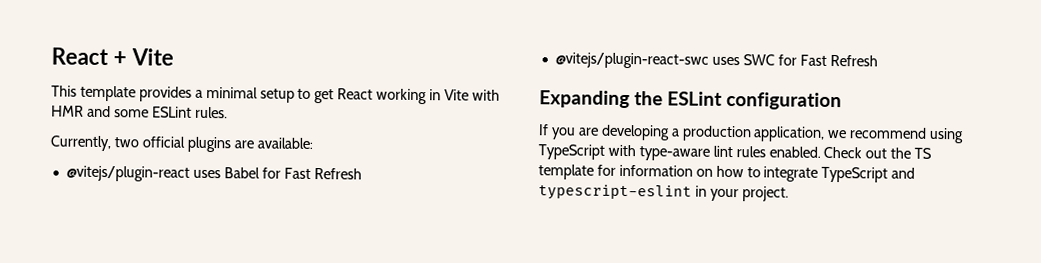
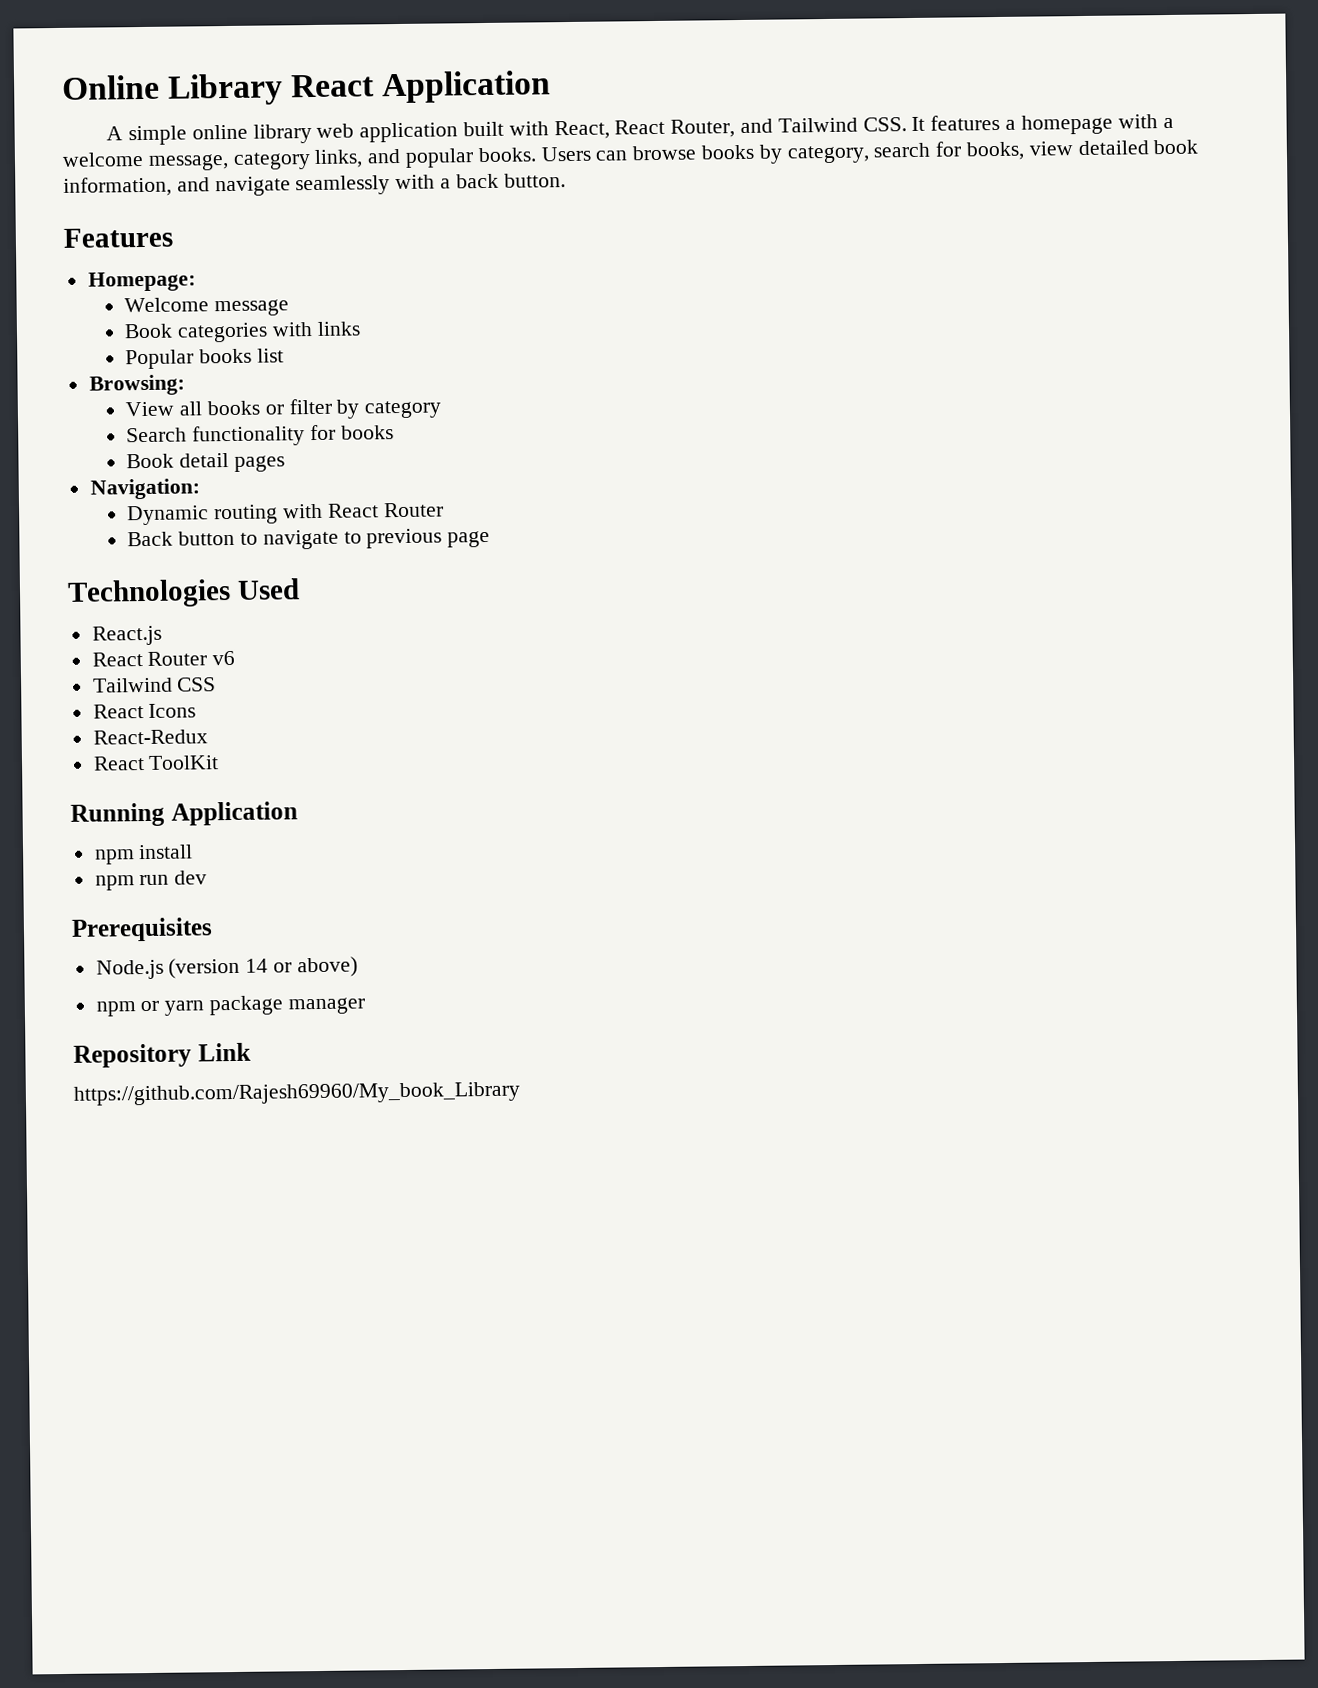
[51,47,174,66] [51,85,500,105] [51,105,228,119] [50,135,313,153] [65,165,362,182] [554,52,878,69] [539,90,843,111] [538,124,965,144] [538,144,933,161] [538,164,916,183] [538,184,789,202] React + Vite // This template provides a minimal setup to get React working in Vite with HMR and some ESLint rules. // Currently, two official plugins are available: // @vitejs/plugin-react uses Babel for Fast Refresh // @vitejs/plugin-react-swc uses SWC for Fast Refresh // Expanding the ESLint configuration // If you are developing a production application, we recommend using TypeScript with type-aware lint rules enabled. Check out the TS template for information on how to integrate TypeScript and typescript-eslint in your project. -> [61,70,552,106] [106,114,1174,146] [62,139,1199,171] [63,173,566,197] [63,227,173,248] [87,271,196,292] [124,297,290,317] [124,321,361,343] [125,348,285,370] [88,374,185,396] [125,398,442,419] [126,424,394,447] [126,452,286,472] [89,478,200,500] [127,502,444,526] [127,528,491,550] [67,578,300,608] [91,625,162,646] [91,650,236,667] [92,677,217,693] [92,703,197,719] [92,729,208,745] [92,755,220,771] [70,801,298,827] [94,844,194,865] [94,870,208,891] [71,917,213,942] [95,956,358,980] [95,995,365,1017] [73,1042,251,1068] [73,1081,520,1106] Online Library React Application // A simple online library web application built with React, React Router, and Tailwind CSS. It features a homepage with a welcome message, category links, and popular books. Users can browse books by category, search for books, view detailed book information, and navigate seamlessly with a back button. // Features // Homepage: // Welcome message // Book categories with links // Popular books list // Browsing: // View all books or filter by category // Search functionality for books // Book detail pages // Navigation: // Dynamic routing with React Router // Back button to navigate to previous page // Technologies Used // React.js // React Router v6 // Tailwind CSS // React Icons // React-Redux // React ToolKit // Running Application // npm install // npm run dev // Prerequisites // Node.js (version 14 or above) // npm or yarn package manager // Repository Link // https://github.com/Rajesh69960/My_book_Library

